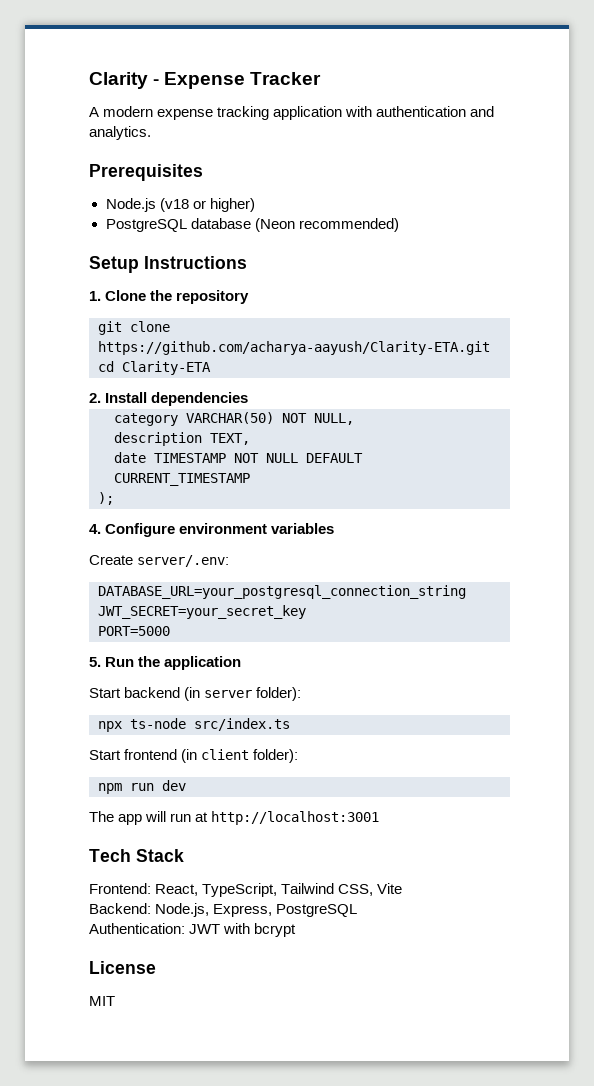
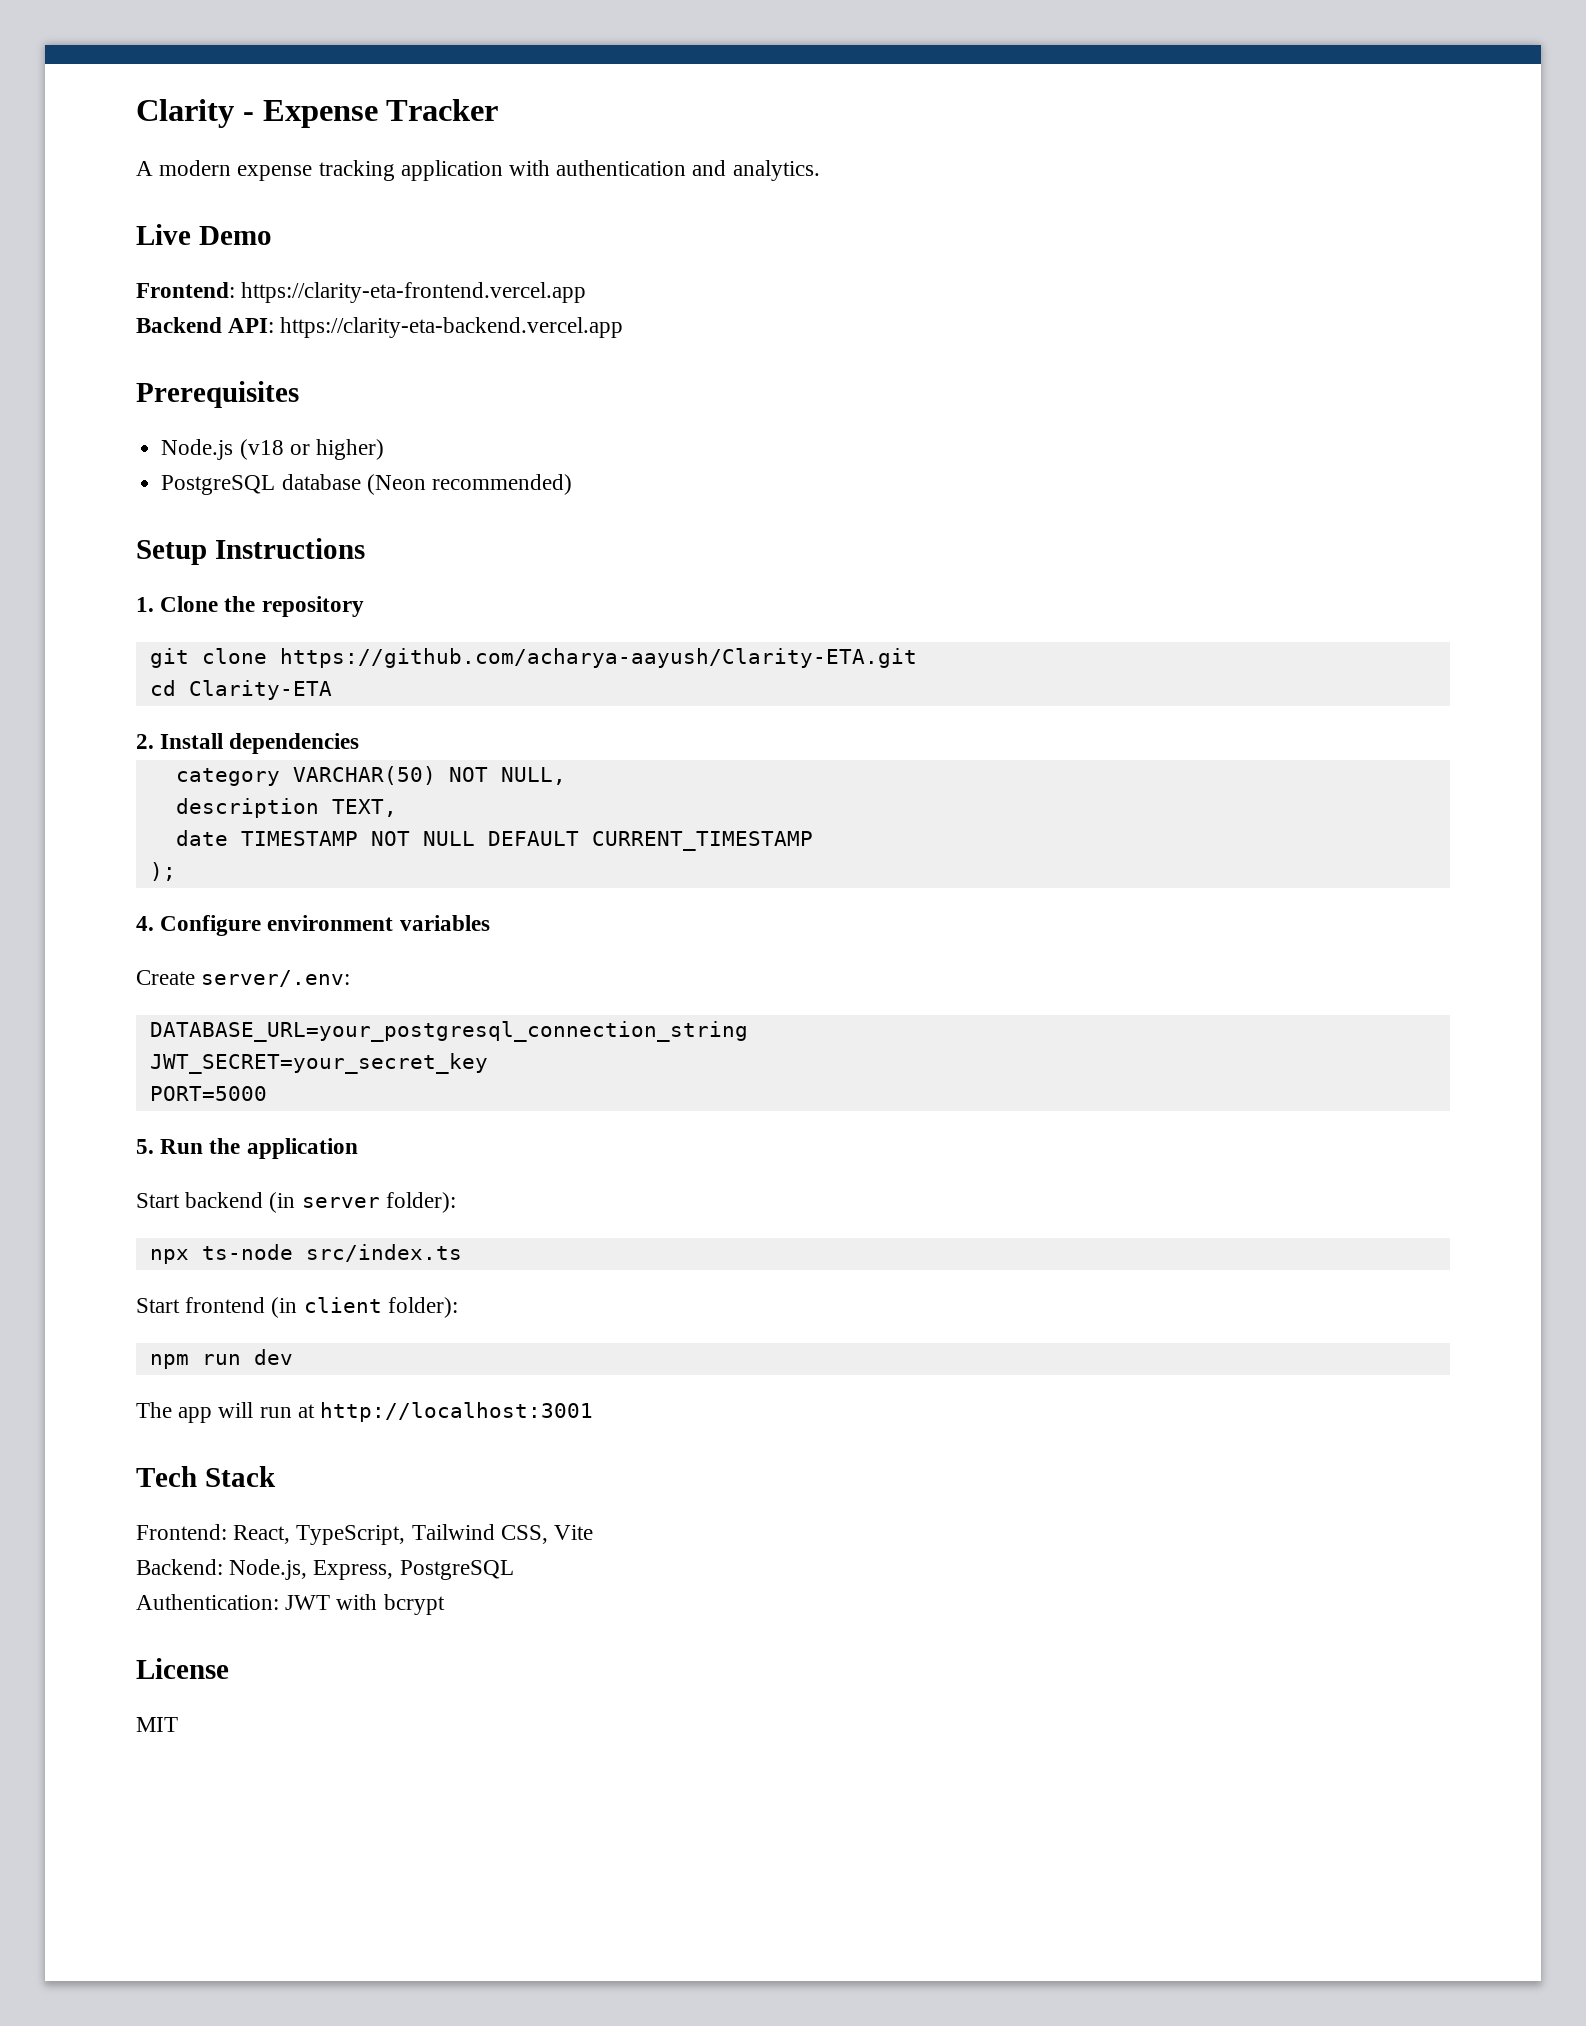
(151, 133) none -> [136,224,272,245] [136,282,587,303] [136,317,624,338] // Live Demo // Frontend: https://clarity-eta-frontend.vercel.app // Backend API: https://clarity-eta-backend.vercel.app

